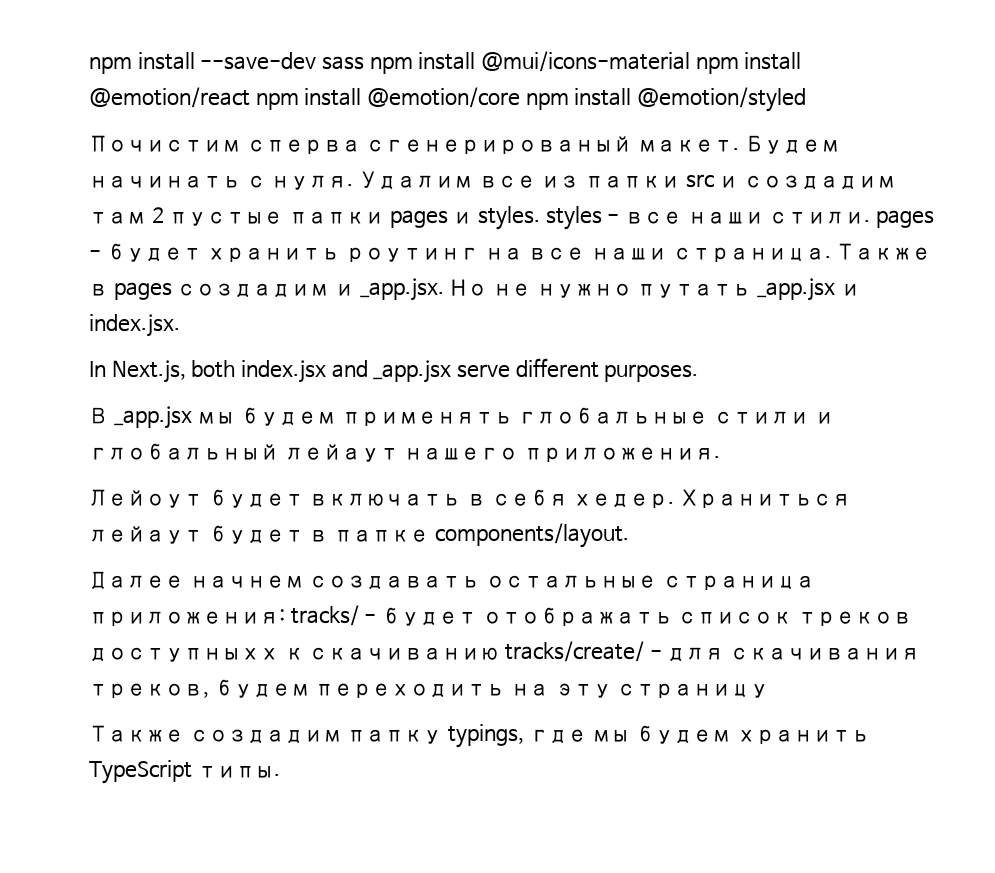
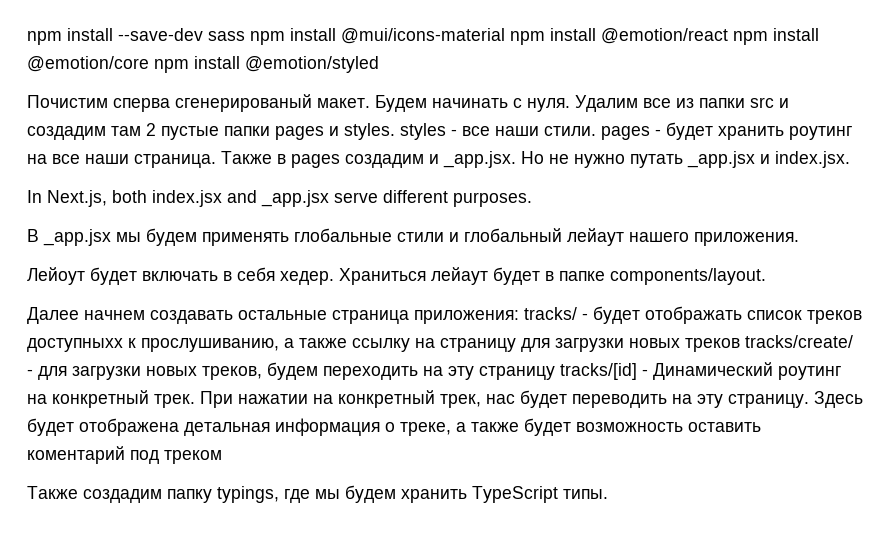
[309,647,500,660] скачиванию -> [141,338,740,352] прослушиванию, а также ссылку на страницу для загрузки новых треков
[729,647,920,660] скачивания -> [72,366,197,380] загрузки новых
(770, 690) none -> [560,362,841,380] [27,390,863,408] [27,418,761,436] [27,446,222,464] tracks/[id] - Динамический роутинг на конкретный трек. При нажатии на конкретный трек, нас будет переводить на эту страницу. Здесь будет отображена детальная информация о треке, а также будет возможность оставить коментарий под треком

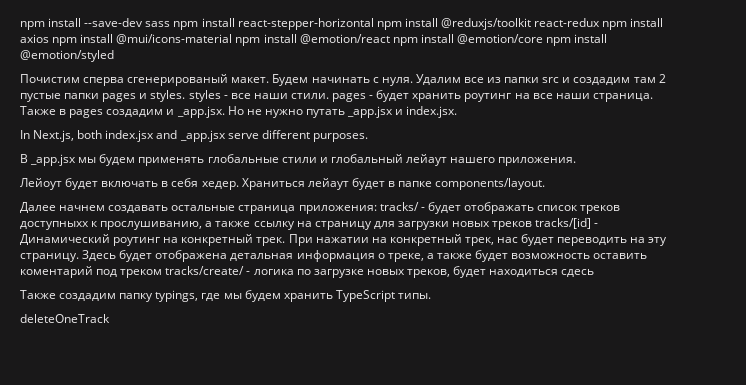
(336, 34) none -> [237,18,664,30] [20,34,114,46] react-stepper-horizontal npm install @reduxjs/toolkit react-redux npm install axios npm install
[745,335,853,348] [27,362,555,380] tracks/create/ - для загрузки новых треков, будем переходить на эту страницу -> (533, 225) none
(222, 457) none -> [165,266,595,278] tracks/create/ - логика по загрузке новых треков, будет находиться сдесь
(608, 494) none -> [20,314,110,323] // deleteOneTrack

